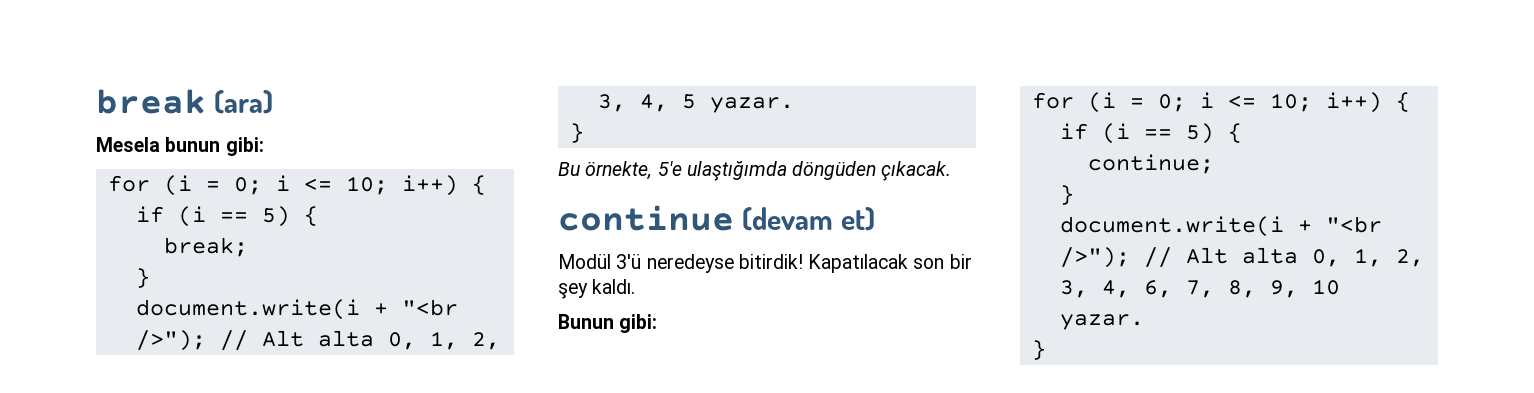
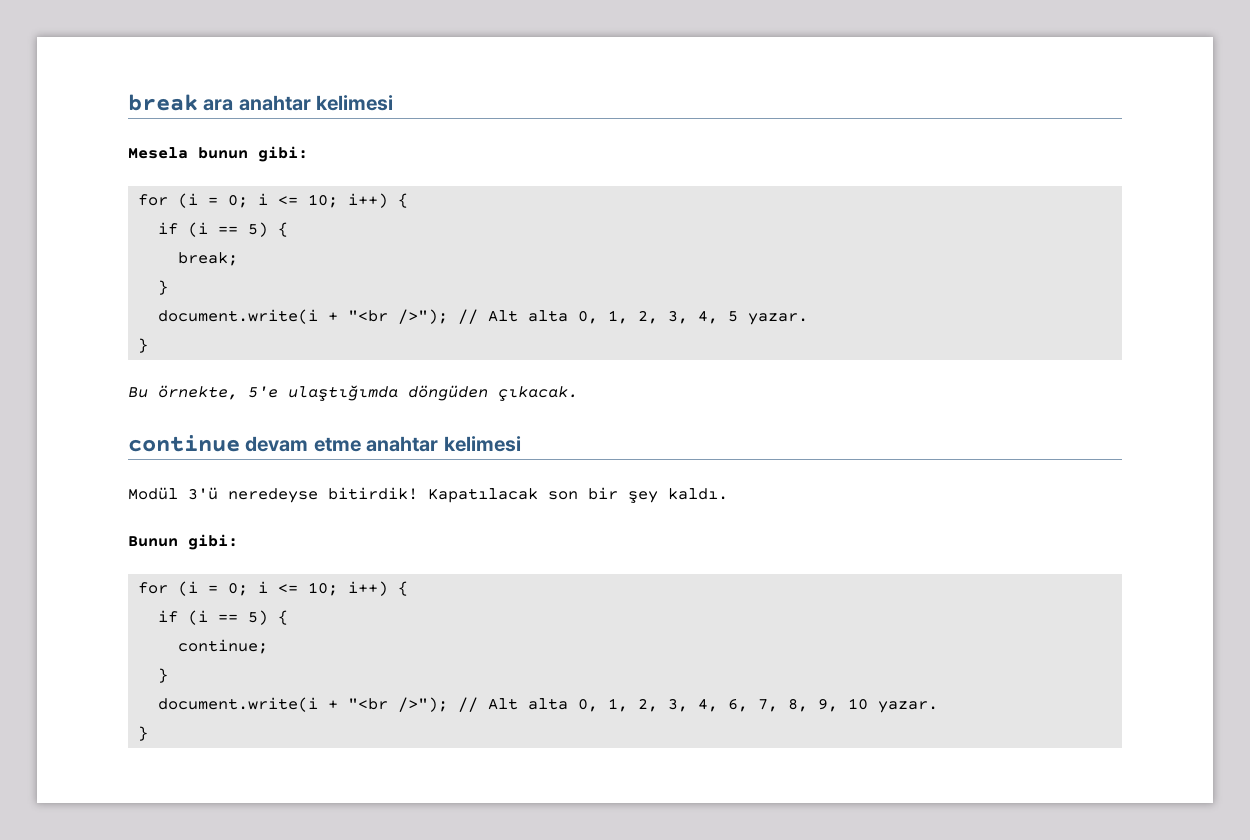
[213,90,273,114] (ara) -> [203,95,394,111] ara anahtar kelimesi
[741,207,875,231] (devam et) -> [245,436,521,452] devam etme anahtar kelimesi

